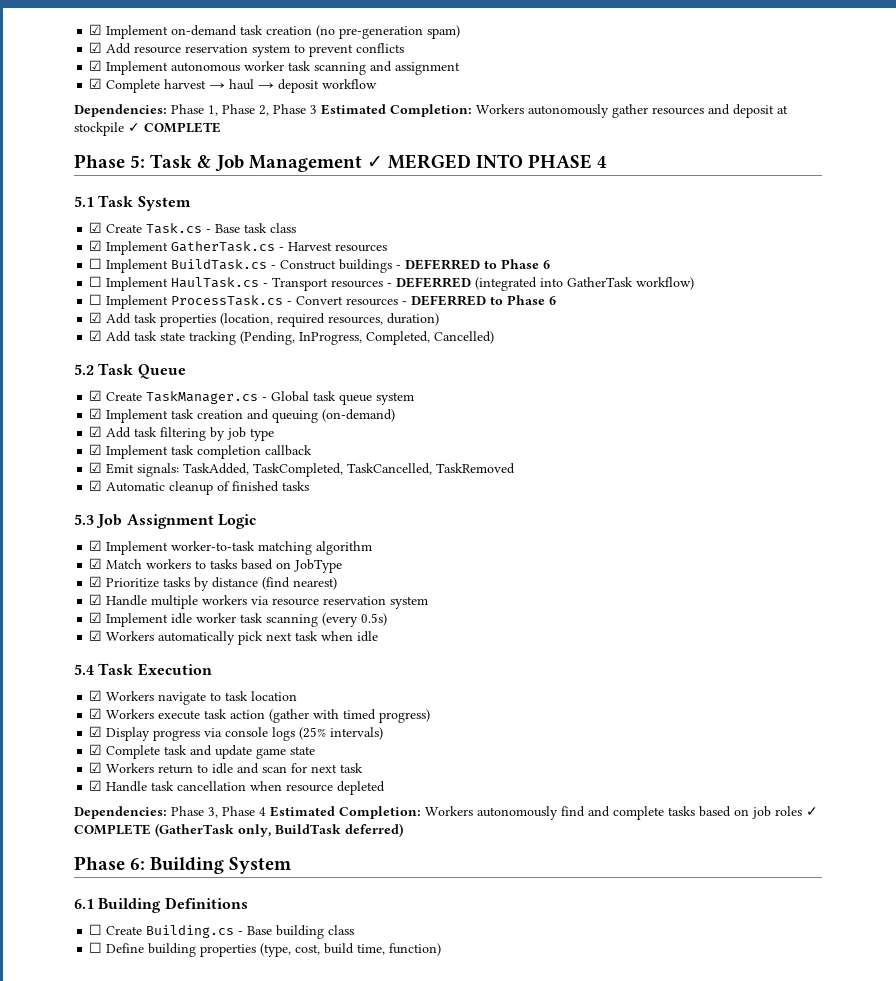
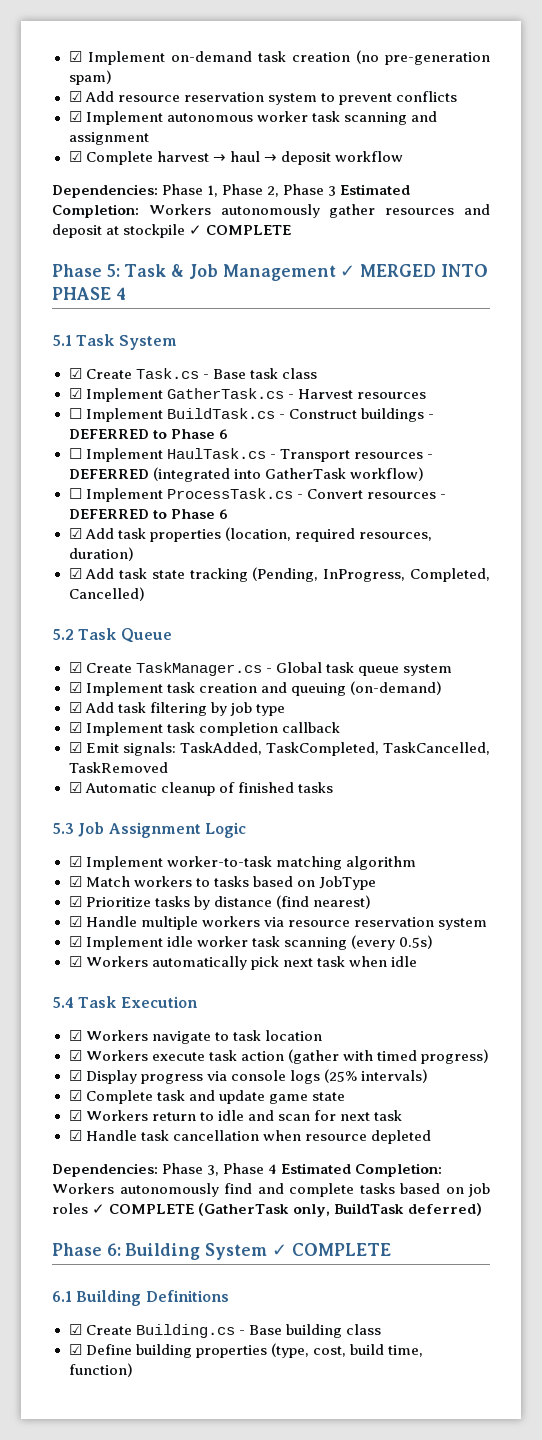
(292, 865) none -> [271,1243,391,1256] ✓ COMPLETE
[89,924,103,935] ☐ -> [68,1324,82,1335] ☑
[89,942,103,953] ☐ -> [68,1344,82,1355] ☑

